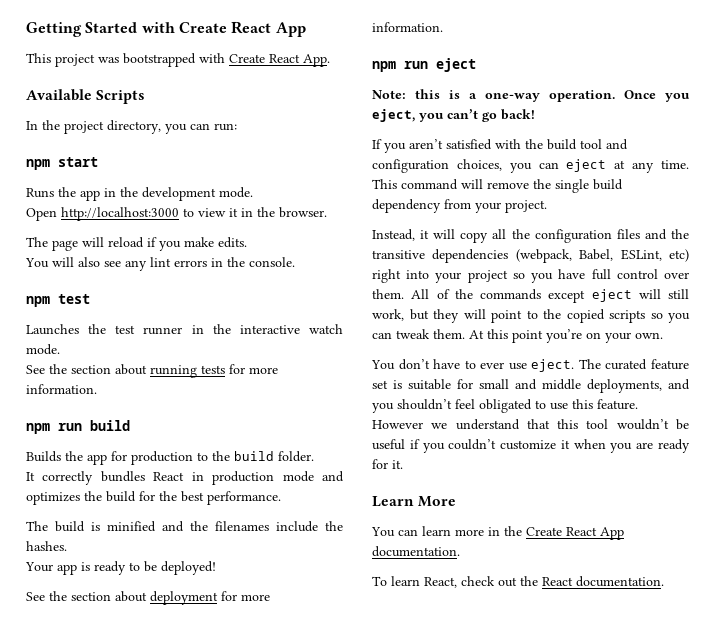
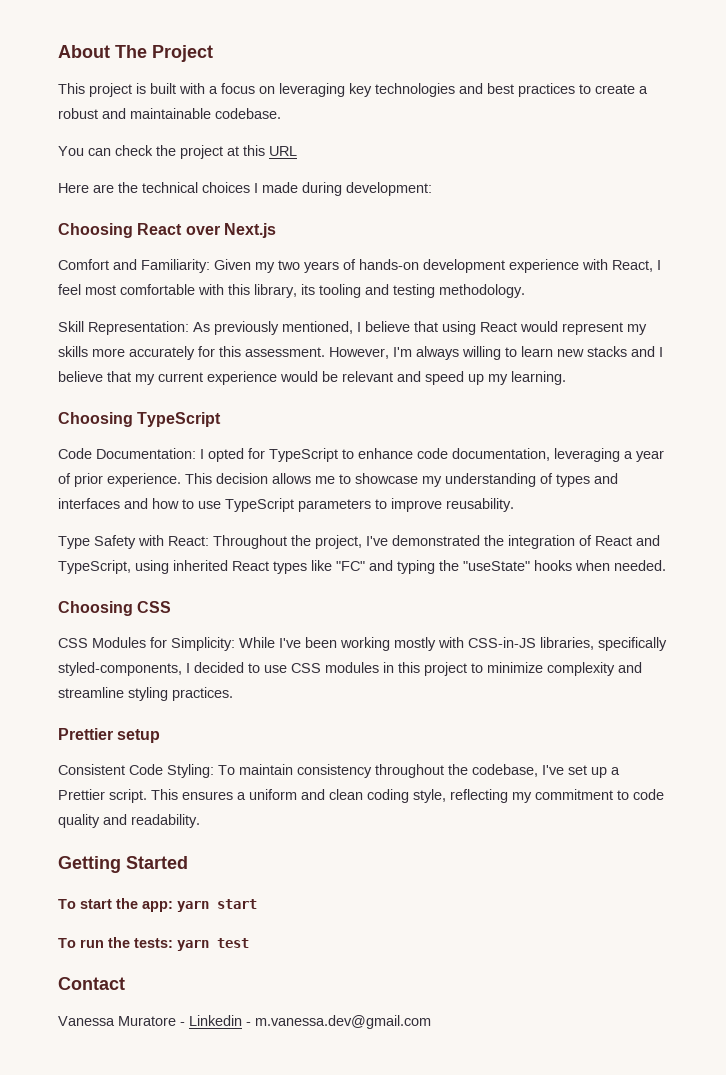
[26,21,306,37] [26,53,330,67] [26,89,146,104] [26,120,237,134] [26,157,98,170] [26,187,253,201] [26,207,327,221] [26,237,247,251] [25,257,295,271] [26,294,90,307] [26,324,343,335] [26,344,60,355] [26,364,278,378] [26,384,97,394] [26,420,130,434] [26,451,314,465] [26,471,344,485] [26,491,281,505] [26,521,343,532] [26,541,67,551] [25,561,216,575] [26,591,270,605] [372,22,443,32] [372,58,476,72] [372,89,690,102] [372,109,535,122] [372,139,628,153] [372,159,689,173] [372,179,623,193] [372,199,547,213] [372,229,689,243] [372,249,689,263] [372,269,689,283] [372,289,689,303] [372,309,690,323] [372,329,663,343] [371,359,689,372] [372,379,690,393] [372,399,638,413] [372,419,689,430] [372,439,690,453] [372,459,403,469] [372,496,457,507] [371,526,624,540] [372,546,460,557] [372,576,664,588] Getting Started with Create React App // This project was bootstrapped with Create React App. // Available Scripts // In the project directory, you can run: // npm start // Runs the app in the development mode. // Open http://localhost:3000 to view it in the browser. // The page will reload if you make edits. // You will also see any lint errors in the console. // npm test // Launches the test runner in the interactive watch mode. // See the section about running tests for more information. // npm run build // Builds the app for production to the build folder. // It correctly bundles React in production mode and optimizes the build for the best performance. // The build is minified and the filenames include the hashes. // Your app is ready to be deployed! // See the section about deployment for more information. // npm run eject // Note: this is a one-way operation. Once you eject, you can’t go back! // If you aren’t satisfied with the build tool and configuration choices, you can eject at any time. This command will remove the single build dependency from your project. // Instead, it will copy all the configuration files and the transitive dependencies (webpack, Babel, ESLint, etc) right into your project so you have full control over them. All of the commands except eject will still work, but they will point to the copied scripts so you can tweak them. At this point you’re on your own. // You don’t have to ever use eject. The curated feature set is suitable for small and middle deployments, and you shouldn’t feel obligated to use this feature. However we understand that this tool wouldn’t be useful if you couldn’t customize it when you are ready for it. // Learn More // You can learn more in the Create React App documentation. // To learn React, check out the React documentation. -> [58,45,213,62] [58,83,648,97] [58,108,281,119] [58,145,297,159] [58,182,432,196] [58,223,276,238] [58,259,661,273] [58,284,525,298] [58,321,647,335] [58,346,663,360] [58,371,566,385] [58,412,222,427] [58,448,664,462] [58,473,618,487] [58,498,514,512] [58,535,660,549] [58,560,666,574] [58,601,172,616] [58,637,667,651] [58,662,642,676] [58,687,233,701] [58,728,161,743] [58,764,620,778] [58,789,664,803] [58,814,200,828] [58,856,188,873] [58,898,257,912] [58,937,249,951] [58,977,125,990] [58,1015,431,1029] About The Project // This project is built with a focus on leveraging key technologies and best practices to create a robust and maintainable codebase. // You can check the project at this URL // Here are the technical choices I made during development: // Choosing React over Next.js // Comfort and Familiarity: Given my two years of hands-on development experience with React, I feel most comfortable with this library, its tooling and testing methodology. // Skill Representation: As previously mentioned, I believe that using React would represent my skills more accurately for this assessment. However, I'm always willing to learn new stacks and I believe that my current experience would be relevant and speed up my learning. // Choosing TypeScript // Code Documentation: I opted for TypeScript to enhance code documentation, leveraging a year of prior experience. This decision allows me to showcase my understanding of types and interfaces and how to use TypeScript parameters to improve reusability. // Type Safety with React: Throughout the project, I've demonstrated the integration of React and TypeScript, using inherited React types like "FC" and typing the "useState" hooks when needed. // Choosing CSS // CSS Modules for Simplicity: While I've been working mostly with CSS-in-JS libraries, specifically styled-components, I decided to use CSS modules in this project to minimize complexity and streamline styling practices. // Prettier setup // Consistent Code Styling: To maintain consistency throughout the codebase, I've set up a Prettier script. This ensures a uniform and clean coding style, reflecting my commitment to code quality and readability. // Getting Started // To start the app: yarn start // To run the tests: yarn test // Contact // Vanessa Muratore - Linkedin - m.vanessa.dev@gmail.com

